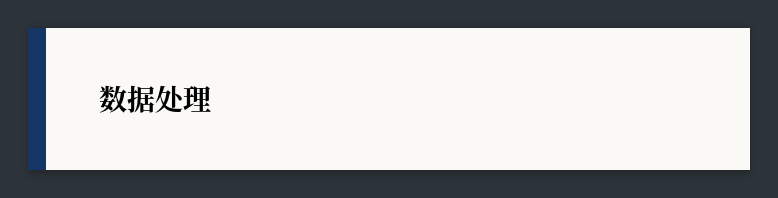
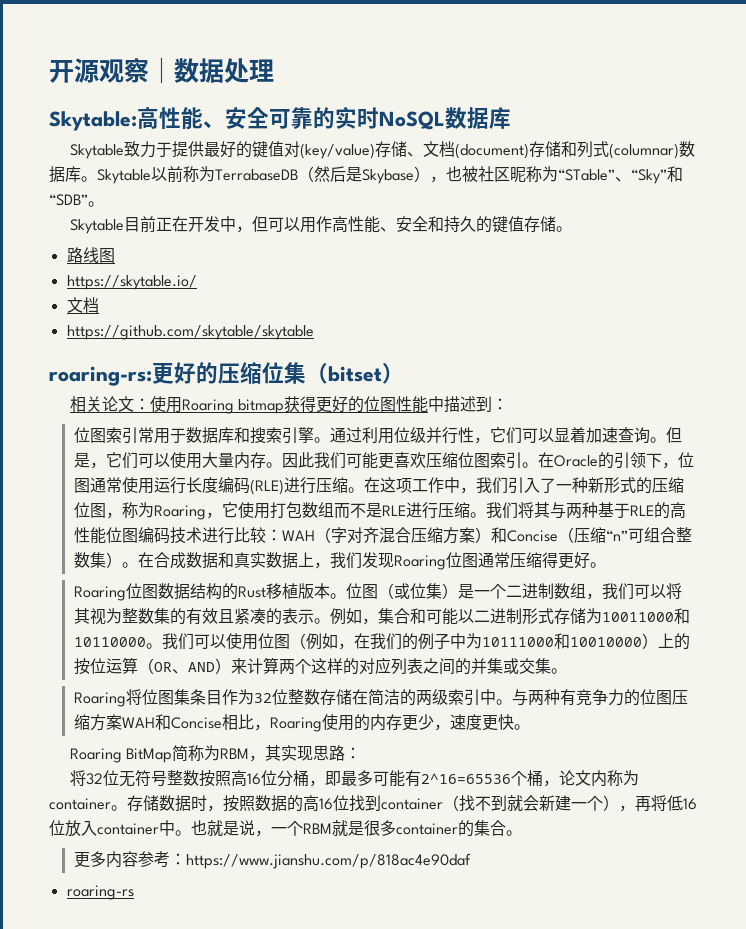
(99, 99) none -> [49,58,174,83] 开源观察｜
(211, 98) none -> [49,106,511,131] [69,141,695,159] [49,166,683,184] [49,194,104,207] [69,216,572,234] [66,247,115,263] [66,275,197,290] [66,297,99,313] [66,325,314,340] [49,361,404,386] [69,396,509,414] [73,427,682,444] [73,452,694,469] [73,477,684,495] [73,502,686,520] [73,527,692,544] [73,552,606,570] [73,583,682,601] [73,608,690,625] [73,633,690,650] [73,657,567,675] [73,689,688,707] [73,714,530,732] [69,745,362,763] [69,770,639,787] [49,795,697,812] [49,820,522,837] [73,851,471,869] [66,885,134,900] // Skytable:高性能、安全可靠的实时NoSQL数据库 // Skytable致力于提供最好的键值对(key/value)存储、文档(document)存储和列式(columnar)数据库。Skytable以前称为TerrabaseDB（然后是Skybase），也被社区昵称为“STable”、“Sky”和“SDB”。 // Skytable目前正在开发中，但可以用作高性能、安全和持久的键值存储。 // 路线图 // https://skytable.io/ // 文档 // https://github.com/skytable/skytable // roaring-rs:更好的压缩位集（bitset） // 相关论文：使用Roaring bitmap获得更好的位图性能中描述到： // 位图索引常用于数据库和搜索引擎。通过利用位级并行性，它们可以显着加速查询。但是，它们可以使用大量内存。因此我们可能更喜欢压缩位图索引。在Oracle的引领下，位图通常使用运行长度编码(RLE)进行压缩。在这项工作中，我们引入了一种新形式的压缩位图，称为Roaring，它使用打包数组而不是RLE进行压缩。我们将其与两种基于RLE的高性能位图编码技术进行比较：WAH（字对齐混合压缩方案）和Concise（压缩“n”可组合整数集）。在合成数据和真实数据上，我们发现Roaring位图通常压缩得更好。 // Roaring位图数据结构的Rust移植版本。位图（或位集）是一个二进制数组，我们可以将其视为整数集的有效且紧凑的表示。例如，集合和可能以二进制形式存储为10011000和10110000。我们可以使用位图（例如，在我们的例子中为10111000和10010000）上的按位运算（OR、AND）来计算两个这样的对应列表之间的并集或交集。 // Roaring将位图集条目作为32位整数存储在简洁的两级索引中。与两种有竞争力的位图压缩方案WAH和Concise相比，Roaring使用的内存更少，速度更快。 // Roaring BitMap简称为RBM，其实现思路： // 将32位无符号整数按照高16位分桶，即最多可能有2^16=65536个桶，论文内称为container。存储数据时，按照数据的高16位找到container（找不到就会新建一个），再将低16位放入container中。也就是说，一个RBM就是很多container的集合。 // 更多内容参考：https://www.jianshu.com/p/818ac4e90daf // roaring-rs

